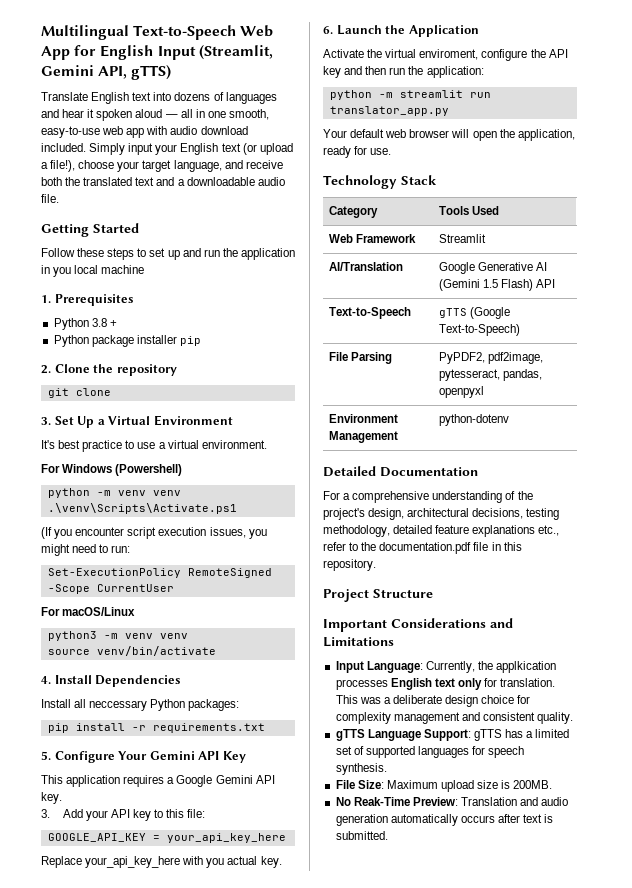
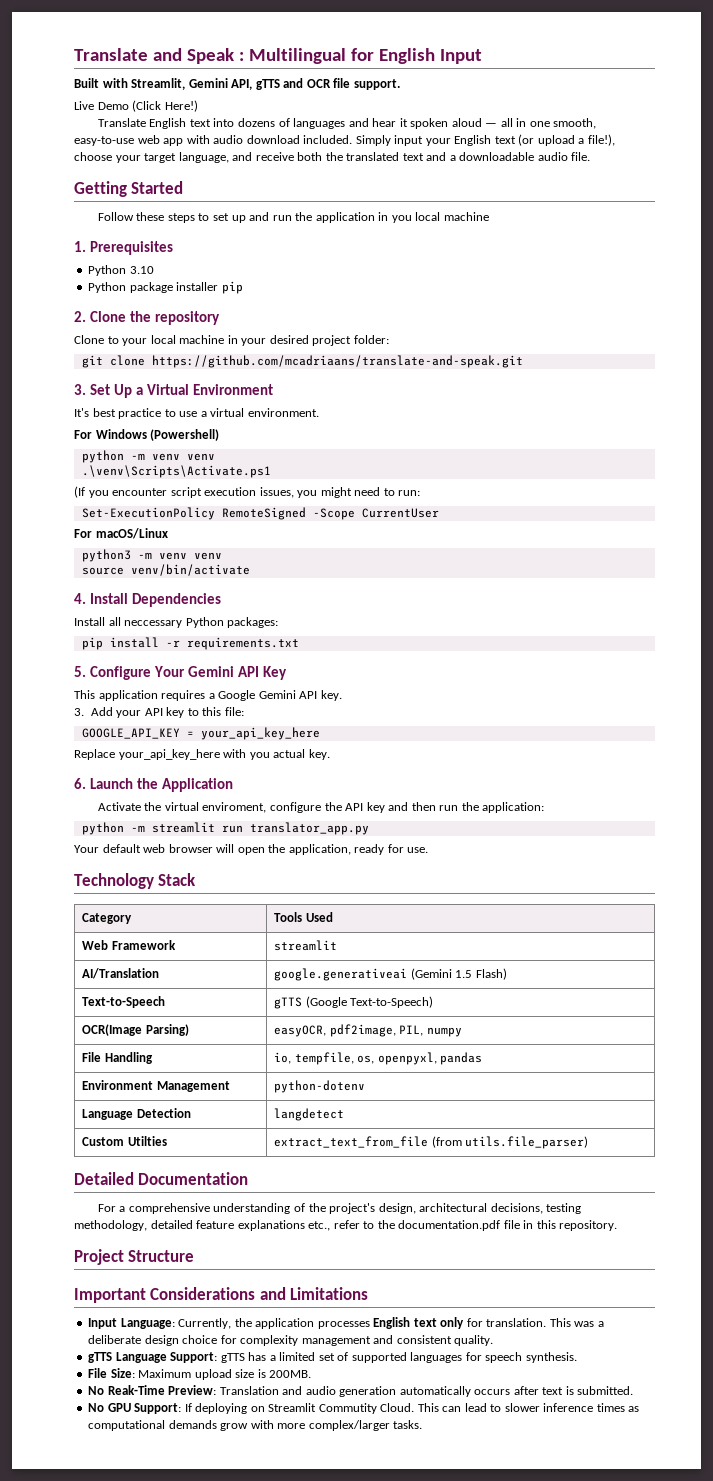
[41,25,274,40] [41,45,273,60] [41,65,172,80] Multilingual Text-to-Speech Web App for English Input (Streamlit, Gemini API, gTTS) -> [74,48,482,64] [74,78,400,90] [74,100,198,112] Translate and Speak : Multilingual for English Input // Built with Streamlit, Gemini API, gTTS and OCR file support. // Live Demo (Click Here!)
[91,318,117,327] 3.8 + -> [129,266,154,274] 3.10
(177, 370) none -> [74,335,389,346] // Clone to your local machine in your desired project folder:
(111, 392) none -> [151,355,523,368] https://github.com/mcadriaans/translate-and-speak.git
[438,234,486,243] Streamlit -> [274,940,338,951] streamlit
[438,262,547,274] Google Generative AI -> [274,968,408,981] google.generativeai
[536,279,556,288] API -> (507, 974) none
[328,352,392,364] [438,352,543,364] [438,369,542,381] [438,386,484,398] [328,414,398,423] [328,431,398,443] [438,414,509,426] File Parsing | PyPDF2, pdf2image, pytesseract, pandas, openpyxl // Environment Management | python-dotenv -> [82,1024,189,1036] [274,1024,462,1037] [82,1052,153,1064] [274,1052,483,1065] [82,1080,230,1092] [274,1080,366,1093] [82,1108,191,1120] [274,1108,345,1121] [82,1136,167,1146] [274,1136,589,1149] OCR(Image Parsing) | easyOCR, pdf2image, PIL, numpy // File Handling | io, tempfile, os, openpyxl, pandas // Environment Management | python-dotenv // Language Detection | langdetect // Custom Utilties | extract_text_from_file (from utils.file_parser)
[496,661,557,673] applkication -> [255,1318,315,1329] application
(388, 835) none -> [88,1403,640,1414] [88,1420,423,1431] // No GPU Support: If deploying on Streamlit Commutity Cloud. This can lead to slower inference times as computational demands grow with more complex/larger tasks.

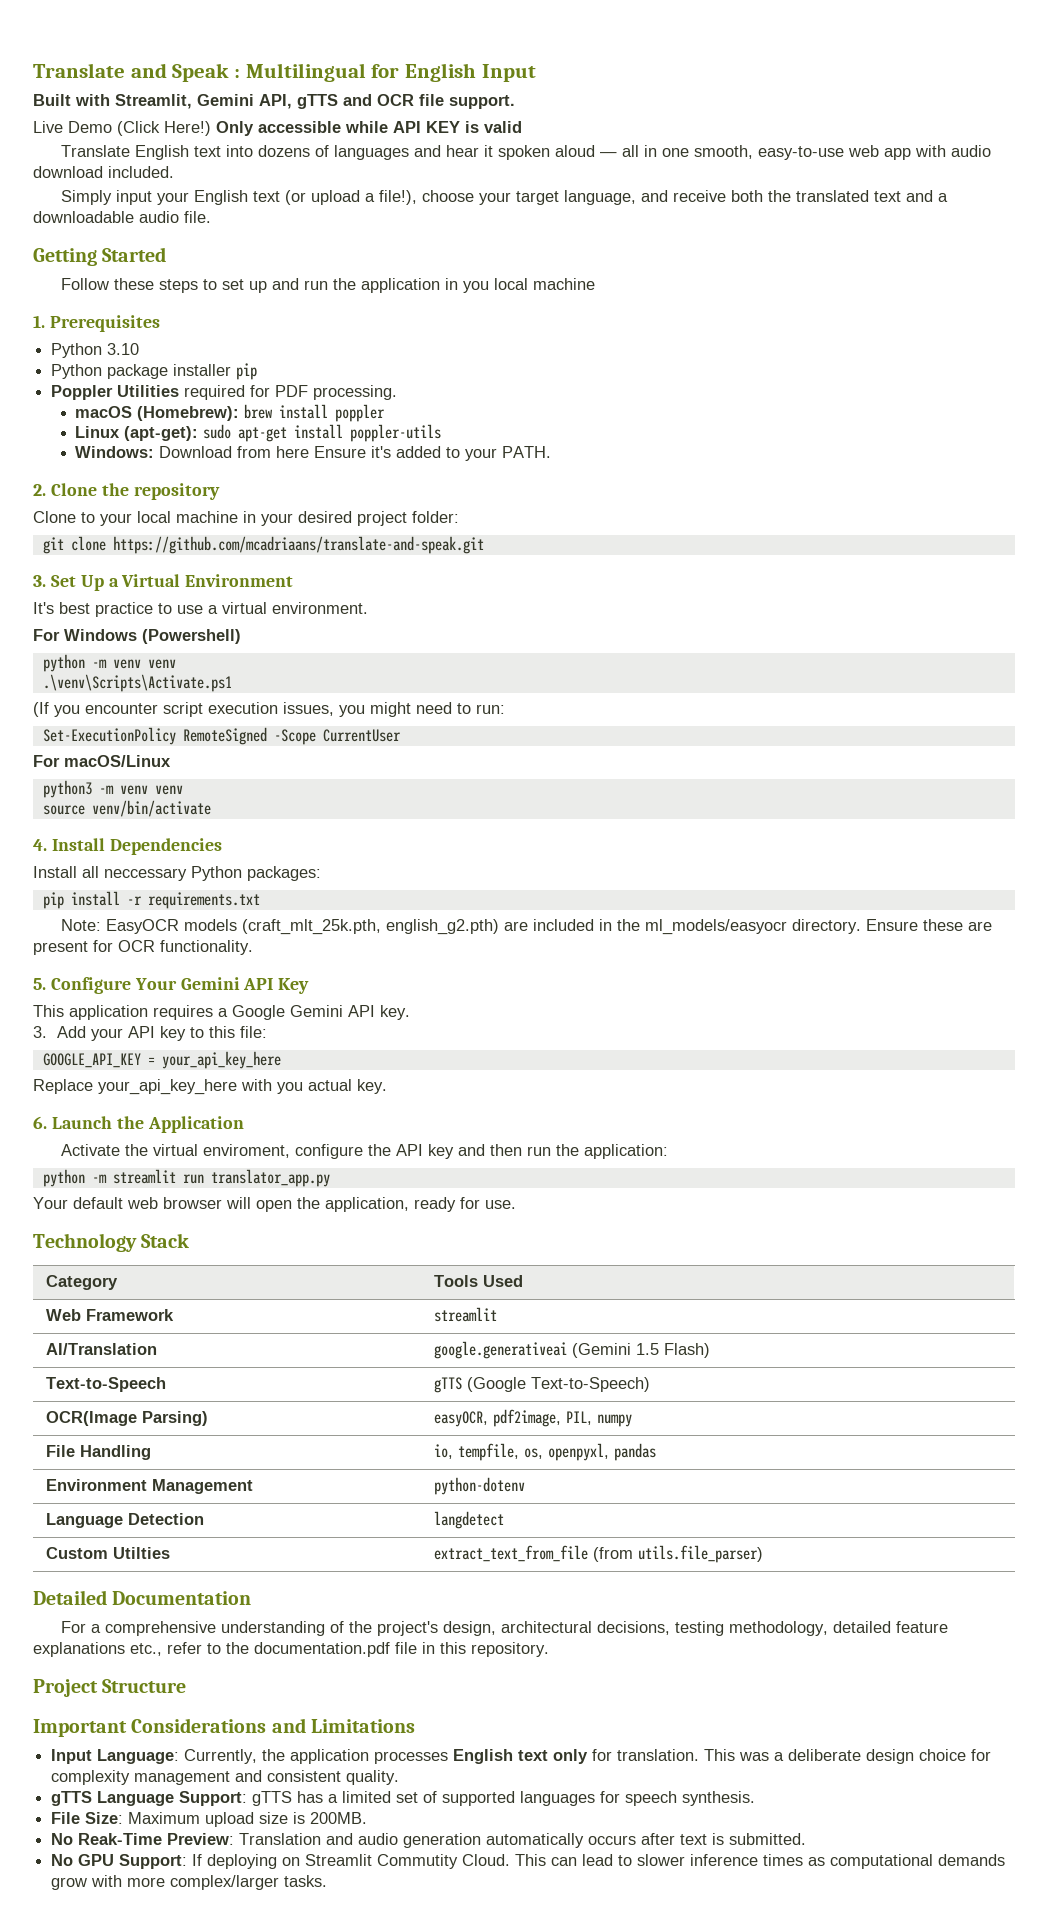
(198, 106) none -> [216,121,522,136] Only accessible while API KEY is valid
(353, 139) none -> (174, 172) //
(243, 287) none -> [51,385,398,400] [75,404,386,422] [75,424,442,442] [75,446,552,461] // Poppler Utilities required for PDF processing. // macOS (Homebrew): brew install poppler // Linux (apt-get): sudo apt-get install poppler-utils // Windows: Download from here Ensure it's added to your PATH.
(299, 643) none -> [60,919,992,935] [33,940,253,955] // Note: EasyOCR models (craft_mlt_25k.pth, english_g2.pth) are included in the ml_models/easyocr directory. Ensure these are present for OCR functionality.

